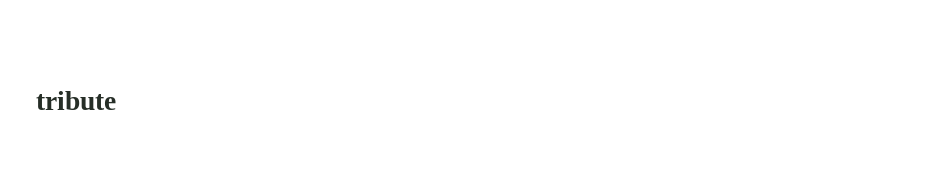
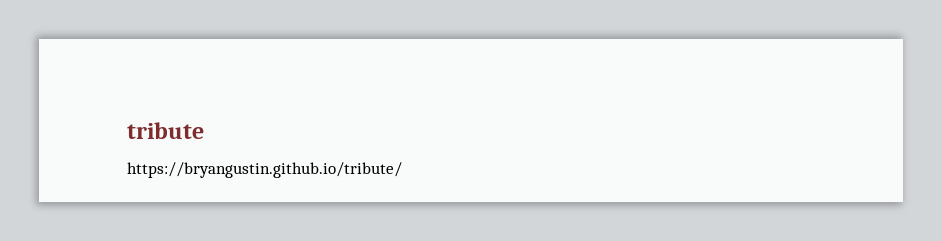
(116, 100) none -> [127,162,402,178] // https://bryangustin.github.io/tribute/

